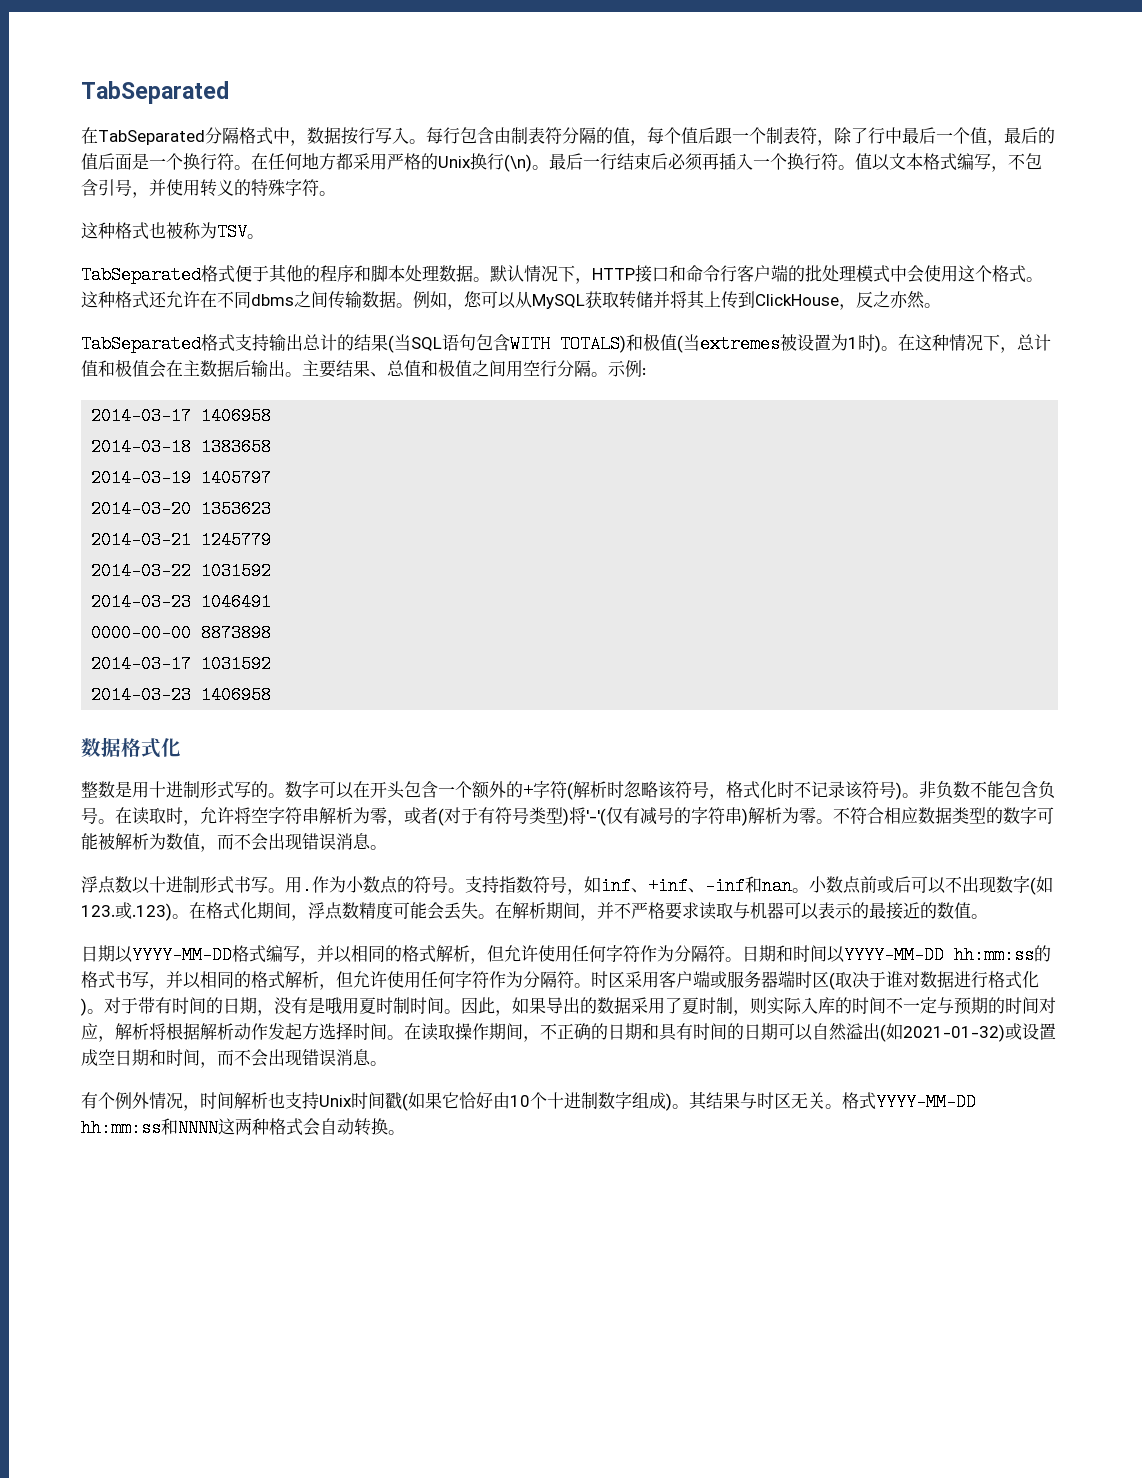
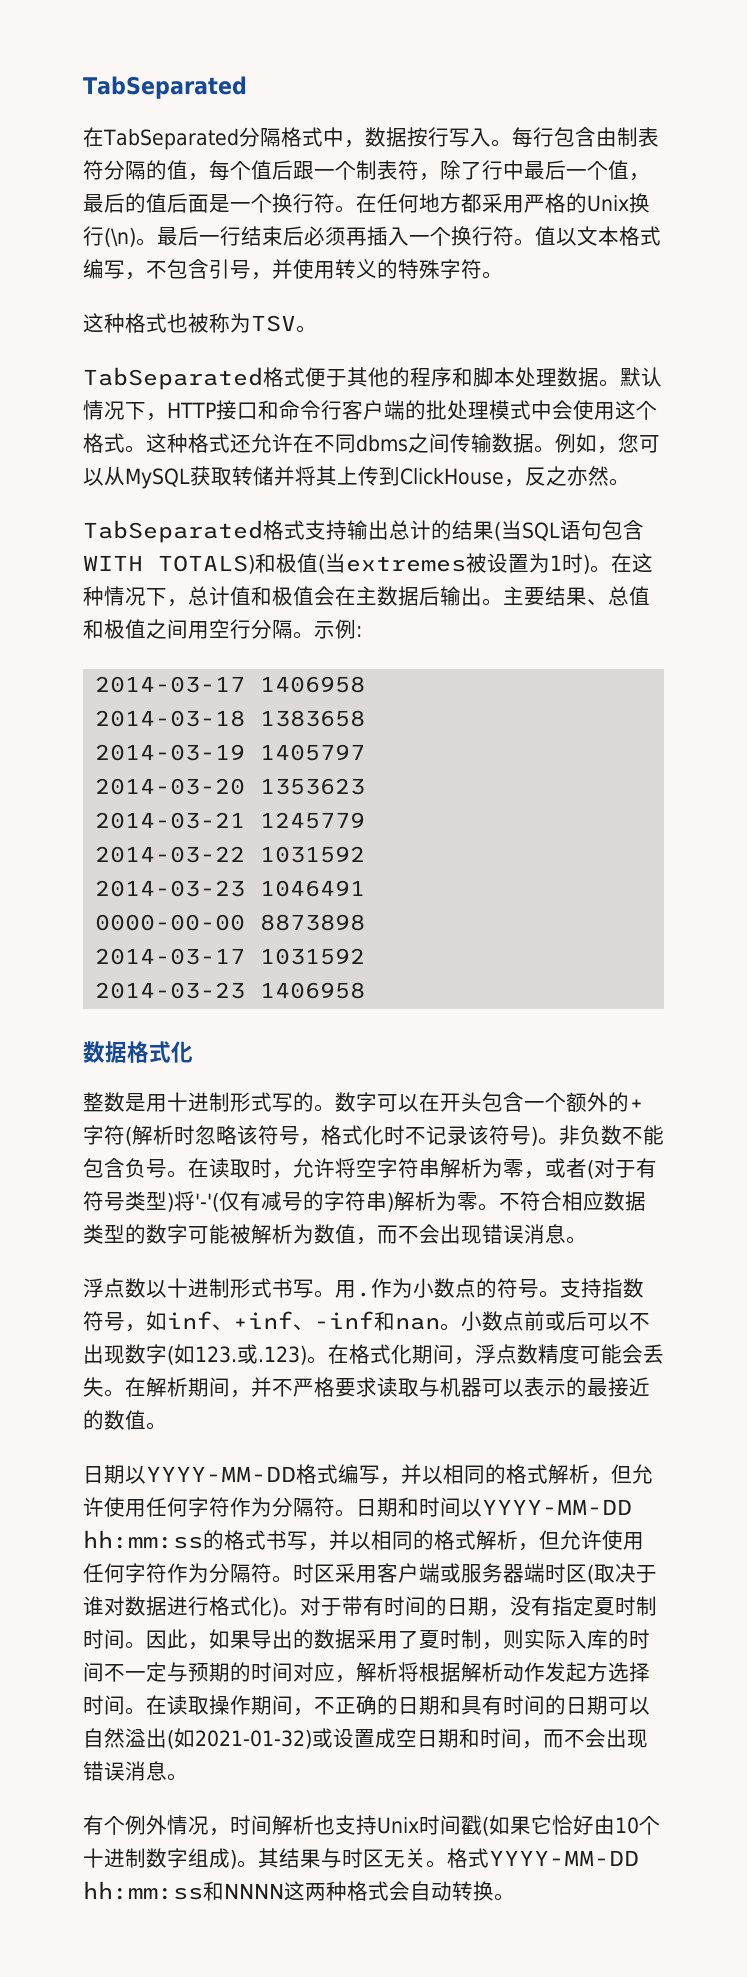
[308,997,359,1015] 是哦用 -> [552,1596,594,1616] 指定

